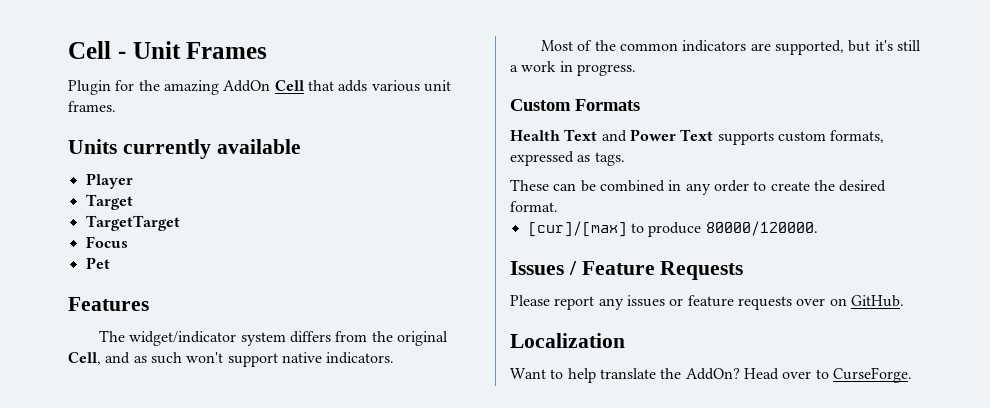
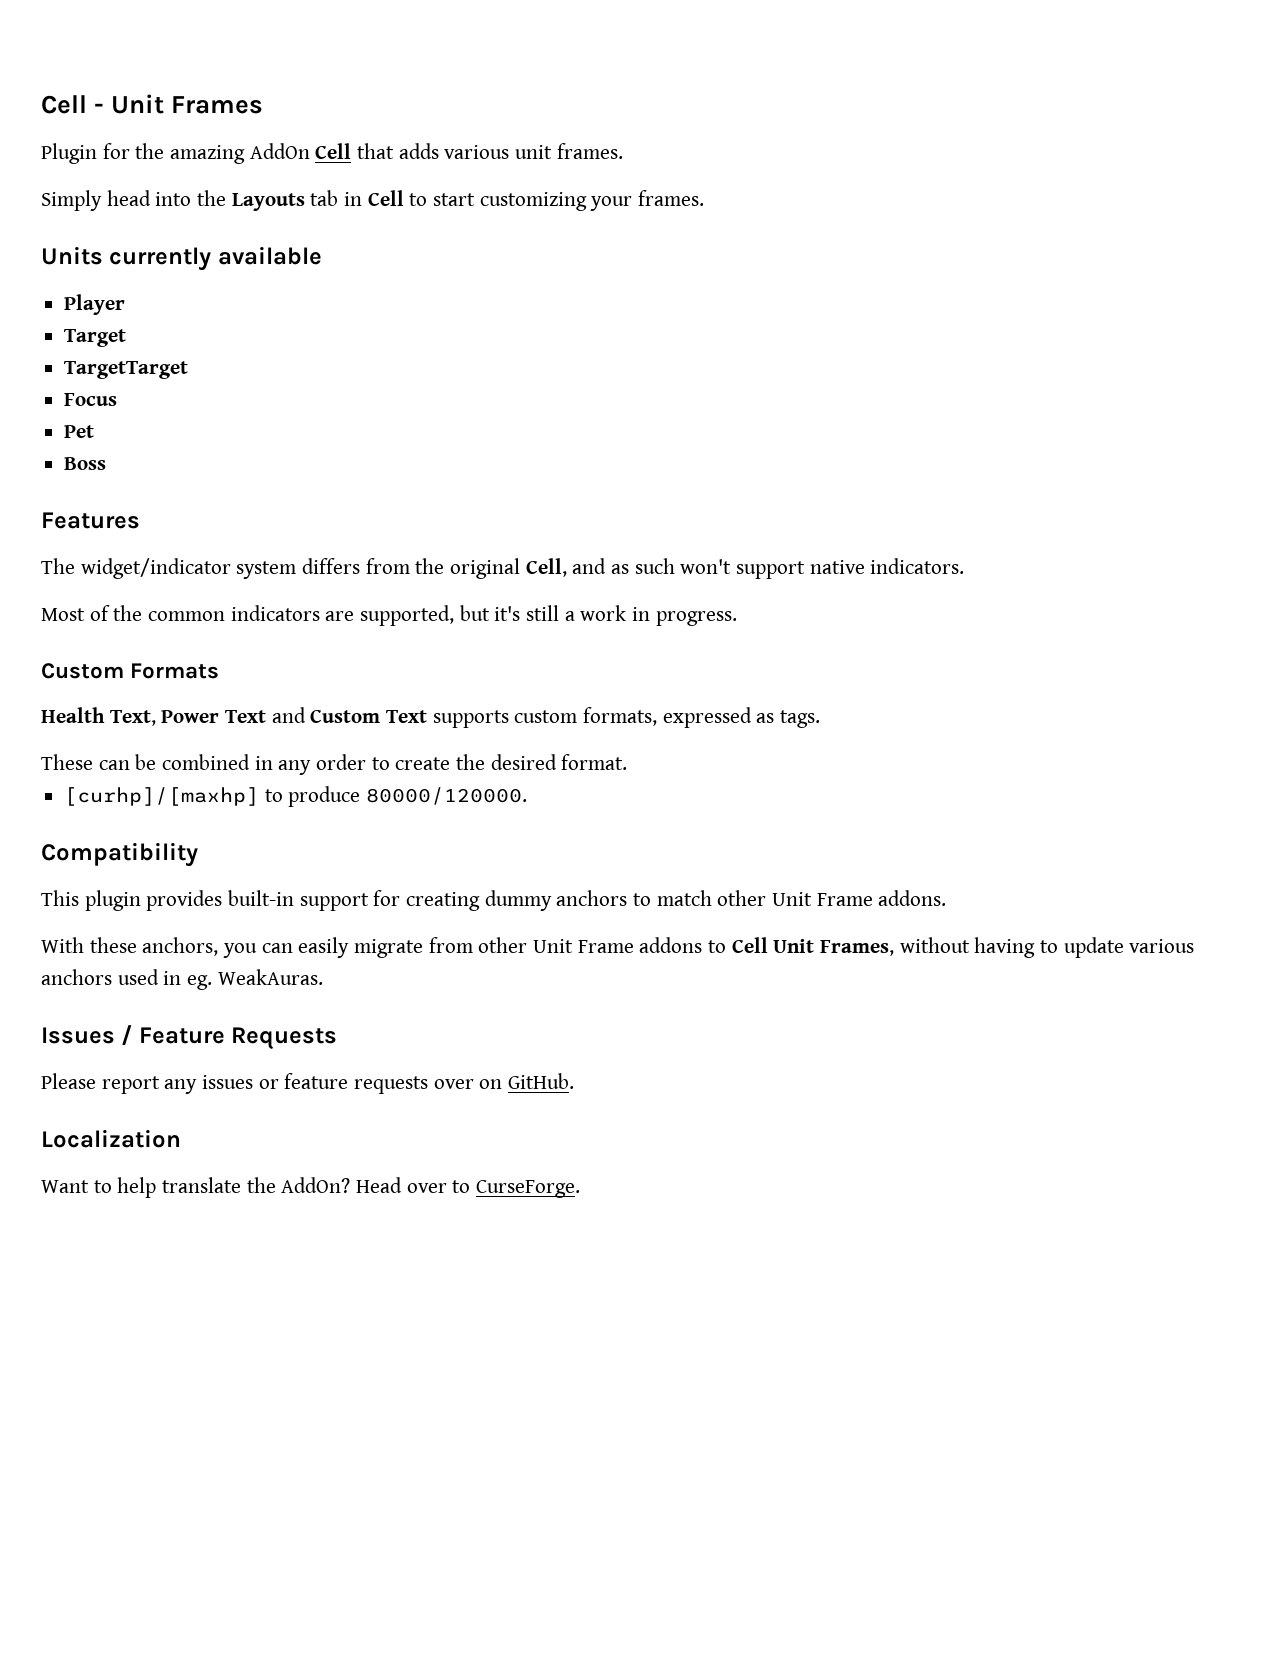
(116, 106) none -> [41,190,705,211] // Simply head into the Layouts tab in Cell to start customizing your frames.
(110, 263) none -> [64,457,107,470] // Boss
(560, 135) none -> [109,710,220,726] Text, Power
[629,129,676,141] Power -> [310,710,381,723] Custom
[527,221,627,237] [cur]/[max] -> [64,787,260,806] [curhp]/[maxhp]
(818, 228) none -> [41,842,198,867] [41,890,947,911] [41,937,1195,958] [41,969,323,990] // Compatibility // This plugin provides built-in support for creating dummy anchors to match other Unit Frame addons. // With these anchors, you can easily migrate from other Unit Frame addons to Cell Unit Frames, without having to update various anchors used in eg. WeakAuras.

